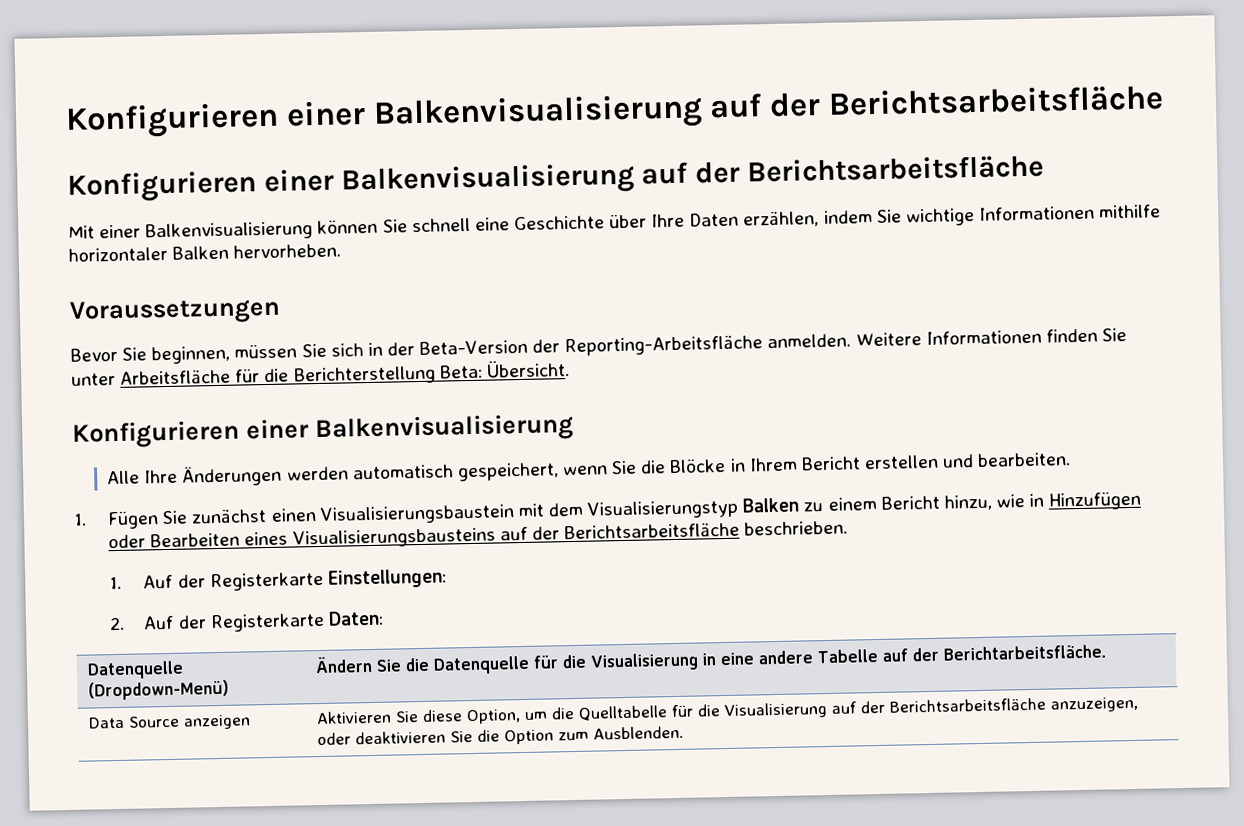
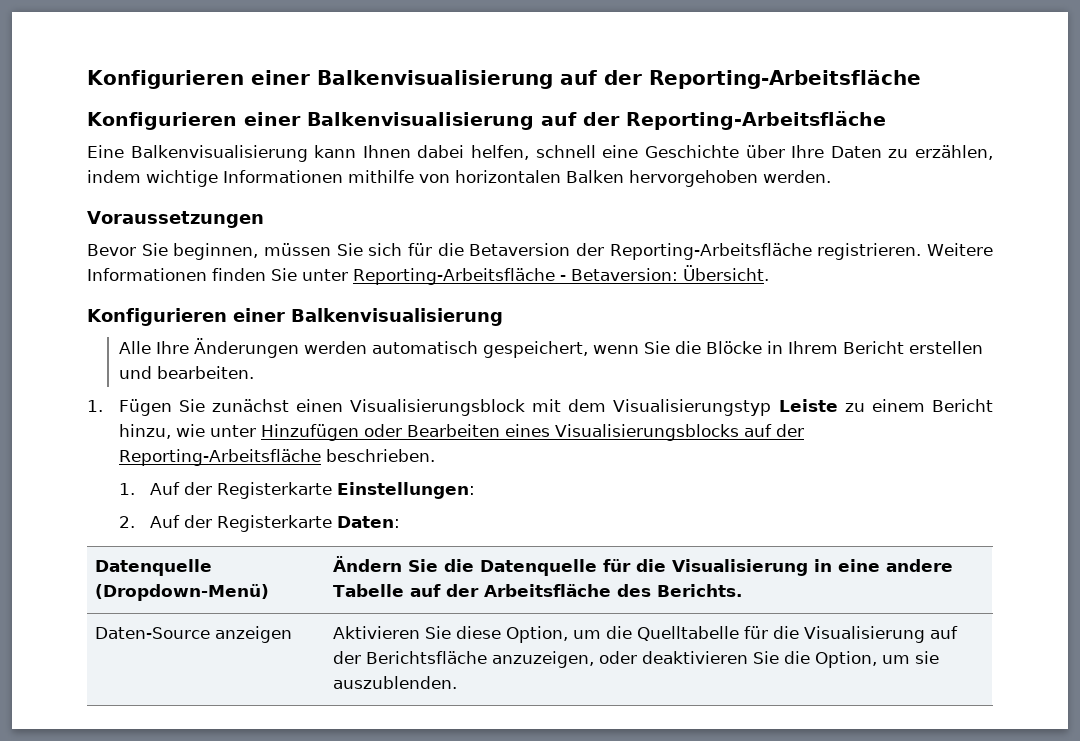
[65,84,1164,139] [67,154,1045,203] [68,218,408,242] Konfigurieren einer Balkenvisualisierung auf der Berichtsarbeitsfläche // Konfigurieren einer Balkenvisualisierung auf der Berichtsarbeitsfläche // Mit einer Balkenvisualisierung können Sie -> [87,70,921,89] [87,111,886,130] [87,145,530,162] Konfigurieren einer Balkenvisualisierung auf der Reporting-Arbeitsfläche // Konfigurieren einer Balkenvisualisierung auf der Reporting-Arbeitsfläche // Eine Balkenvisualisierung kann Ihnen dabei helfen,
(740, 219) none -> [888,149,909,158] zu
[876,209,902,223] Sie -> (141, 176) none
[68,243,342,262] horizontaler Balken hervorheben. -> [419,170,831,187] von horizontalen Balken hervorgehoben werden.
[367,333,852,357] in der Beta-Version der Reporting-Arbeitsfläche anmelden. -> [408,243,922,260] für die Betaversion der Reporting-Arbeitsfläche registrieren.
[120,364,483,386] Arbeitsfläche für die Berichterstellung Beta: -> [353,268,678,285] Reporting-Arbeitsfläche - Betaversion:
[319,504,515,525] Visualisierungsbaustein -> [350,399,526,416] Visualisierungsblock
[742,497,800,513] Balken -> [778,399,838,412] Leiste
[1029,493,1045,507] in -> [209,425,256,437] unter
[292,522,740,549] Visualisierungsbausteins auf der Berichtsarbeitsfläche -> [554,424,804,441] [118,449,321,466] Visualisierungsblocks auf der Reporting-Arbeitsfläche
[943,644,1108,661] [88,715,181,729] Berichtarbeitsfläche. // Data Source -> [484,584,743,597] [95,627,211,639] Arbeitsfläche des Berichts. // Daten-Source
[889,697,1047,713] Berichtsarbeitsfläche -> [366,651,488,664] Berichtsfläche
[504,725,685,745] Option zum Ausblenden. -> [815,651,940,668] [333,676,458,689] Option, um sie auszublenden.

